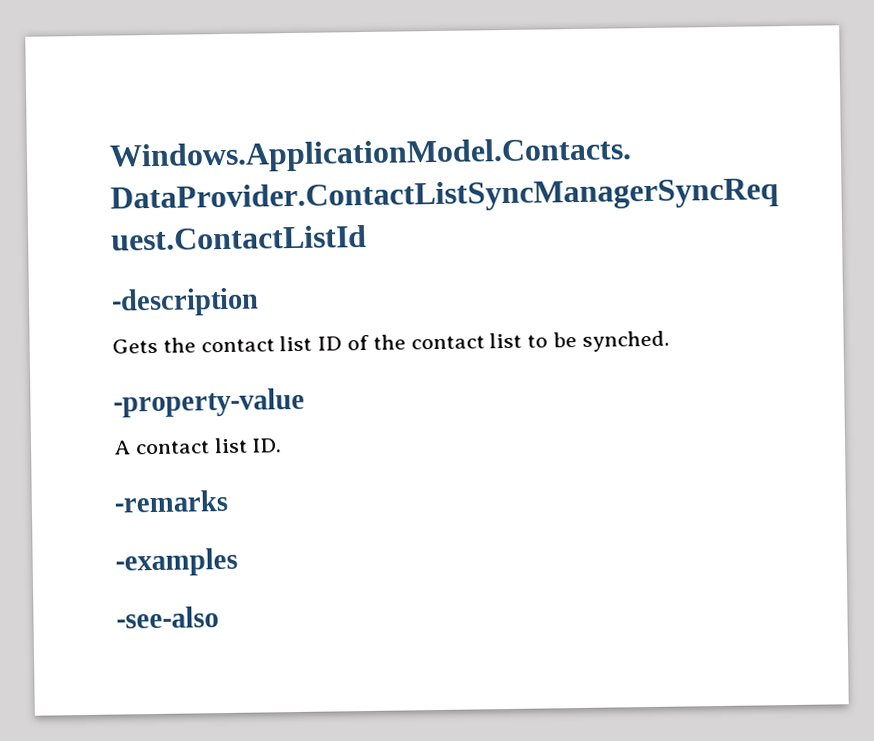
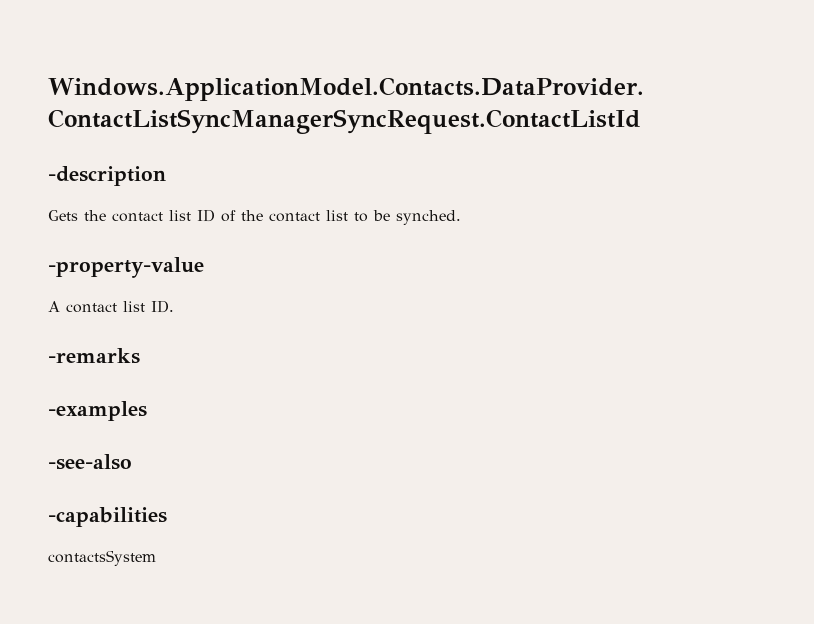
(219, 617) none -> [48,507,167,527] [48,550,156,566] // -capabilities // contactsSystem

